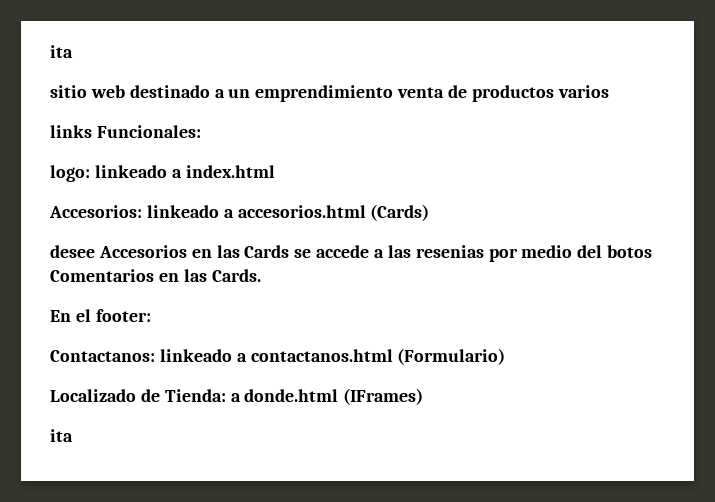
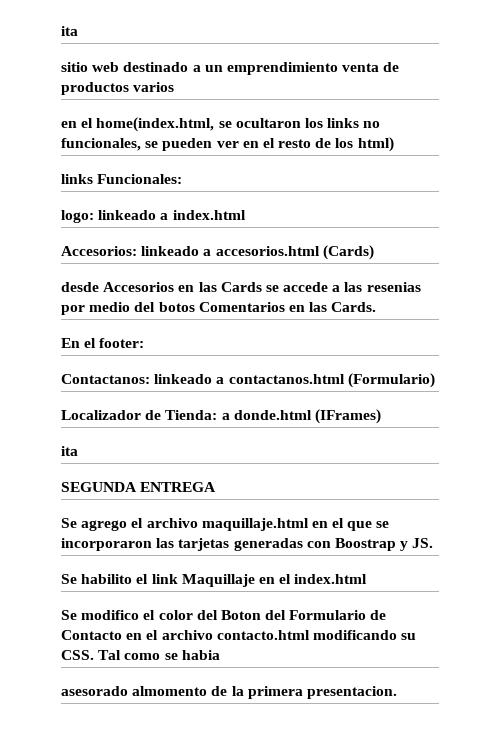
(609, 91) none -> [61,117,381,132] [61,137,394,152] // en el home(index.html, se ocultaron los links no funcionales, se pueden ver en el resto de los html)
[50,245,95,258] desee -> [61,282,99,292] desde
[50,389,136,402] Localizado -> [61,410,141,420] Localizador
(73, 435) none -> [61,482,217,492] [61,518,390,531] [61,538,434,551] [61,574,368,587] [61,610,387,620] [61,630,417,640] [61,650,220,660] [61,686,397,699] // SEGUNDA ENTREGA // Se agrego el archivo maquillaje.html en el que se incorporaron las tarjetas generadas con Boostrap y JS. // Se habilito el link Maquillaje en el index.html // Se modifico el color del Boton del Formulario de Contacto en el archivo contacto.html modificando su CSS. Tal como se habia // asesorado almomento de la primera presentacion.

